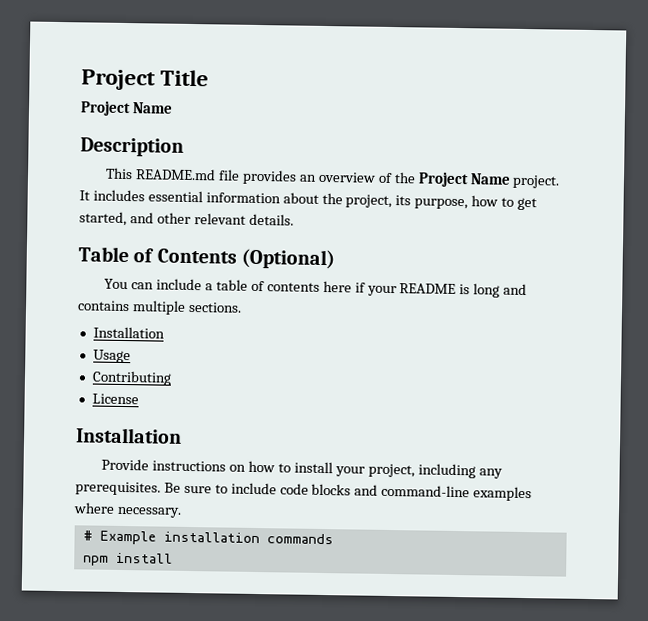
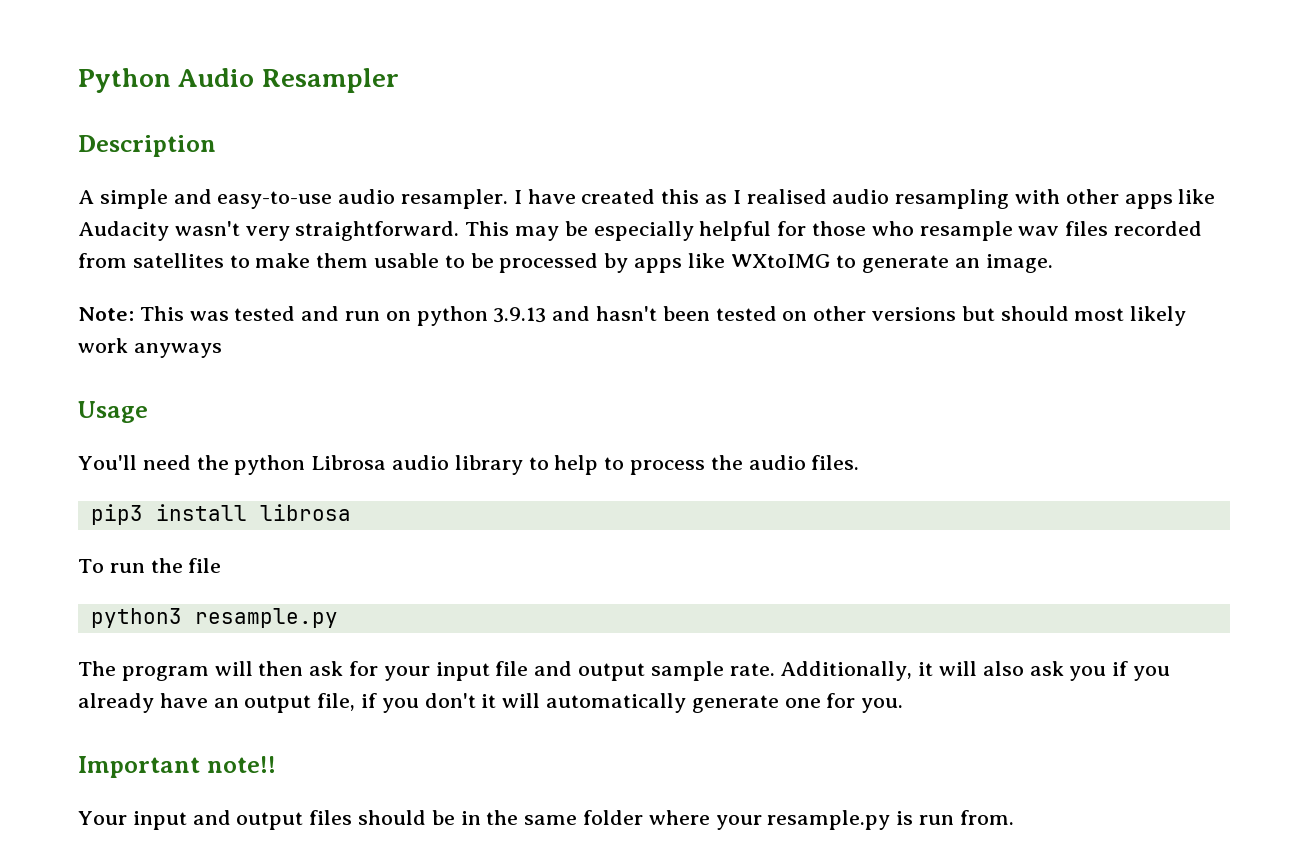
[81,69,210,91] [80,100,173,117] [80,137,184,157] [105,167,561,189] [79,189,538,211] [79,211,294,227] [78,246,335,270] [104,278,528,298] [77,300,242,315] [92,326,165,339] [92,349,131,364] [91,370,172,386] [91,393,139,405] [75,427,182,444] [101,458,503,479] [75,481,533,502] [73,502,182,518] [82,530,334,545] [82,552,173,566] Project Title // Project Name // Description // This README.md file provides an overview of the Project Name project. It includes essential information about the project, its purpose, how to get started, and other relevant details. // Table of Contents (Optional) // You can include a table of contents here if your README is long and contains multiple sections. // Installation // Usage // Contributing // License // Installation // Provide instructions on how to install your project, including any prerequisites. Be sure to include code blocks and command-line examples where necessary. // # Example installation commands // npm install -> [78,68,399,93] [78,135,216,157] [78,189,1216,209] [78,221,1203,241] [78,253,1053,273] [78,306,1187,326] [78,338,222,358] [78,401,148,423] [78,455,860,475] [90,504,351,525] [78,558,222,573] [90,608,338,628] [78,661,1171,681] [78,693,904,713] [78,756,276,778] [78,810,1014,830] Python Audio Resampler // Description // A simple and easy-to-use audio resampler. I have created this as I realised audio resampling with other apps like Audacity wasn't very straightforward. This may be especially helpful for those who resample wav files recorded from satellites to make them usable to be processed by apps like WXtoIMG to generate an image. // Note: This was tested and run on python 3.9.13 and hasn't been tested on other versions but should most likely work anyways // Usage // You'll need the python Librosa audio library to help to process the audio files. // pip3 install librosa // To run the file // python3 resample.py // The program will then ask for your input file and output sample rate. Additionally, it will also ask you if you already have an output file, if you don't it will automatically generate one for you. // Important note!! // Your input and output files should be in the same folder where your resample.py is run from.

